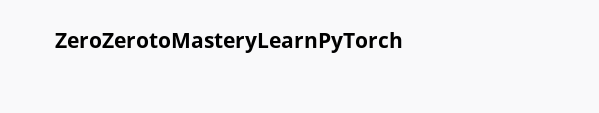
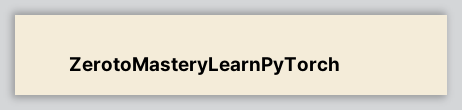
[55,32,403,53] ZeroZerotoMasteryLearnPyTorch -> [69,57,340,75] ZerotoMasteryLearnPyTorch

